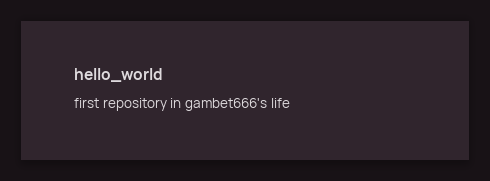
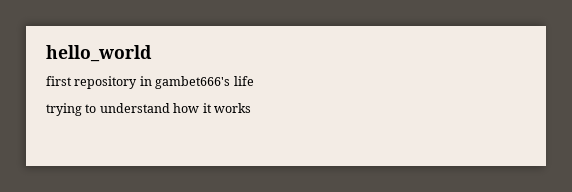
(290, 103) none -> [46,103,251,116] // trying to understand how it works

